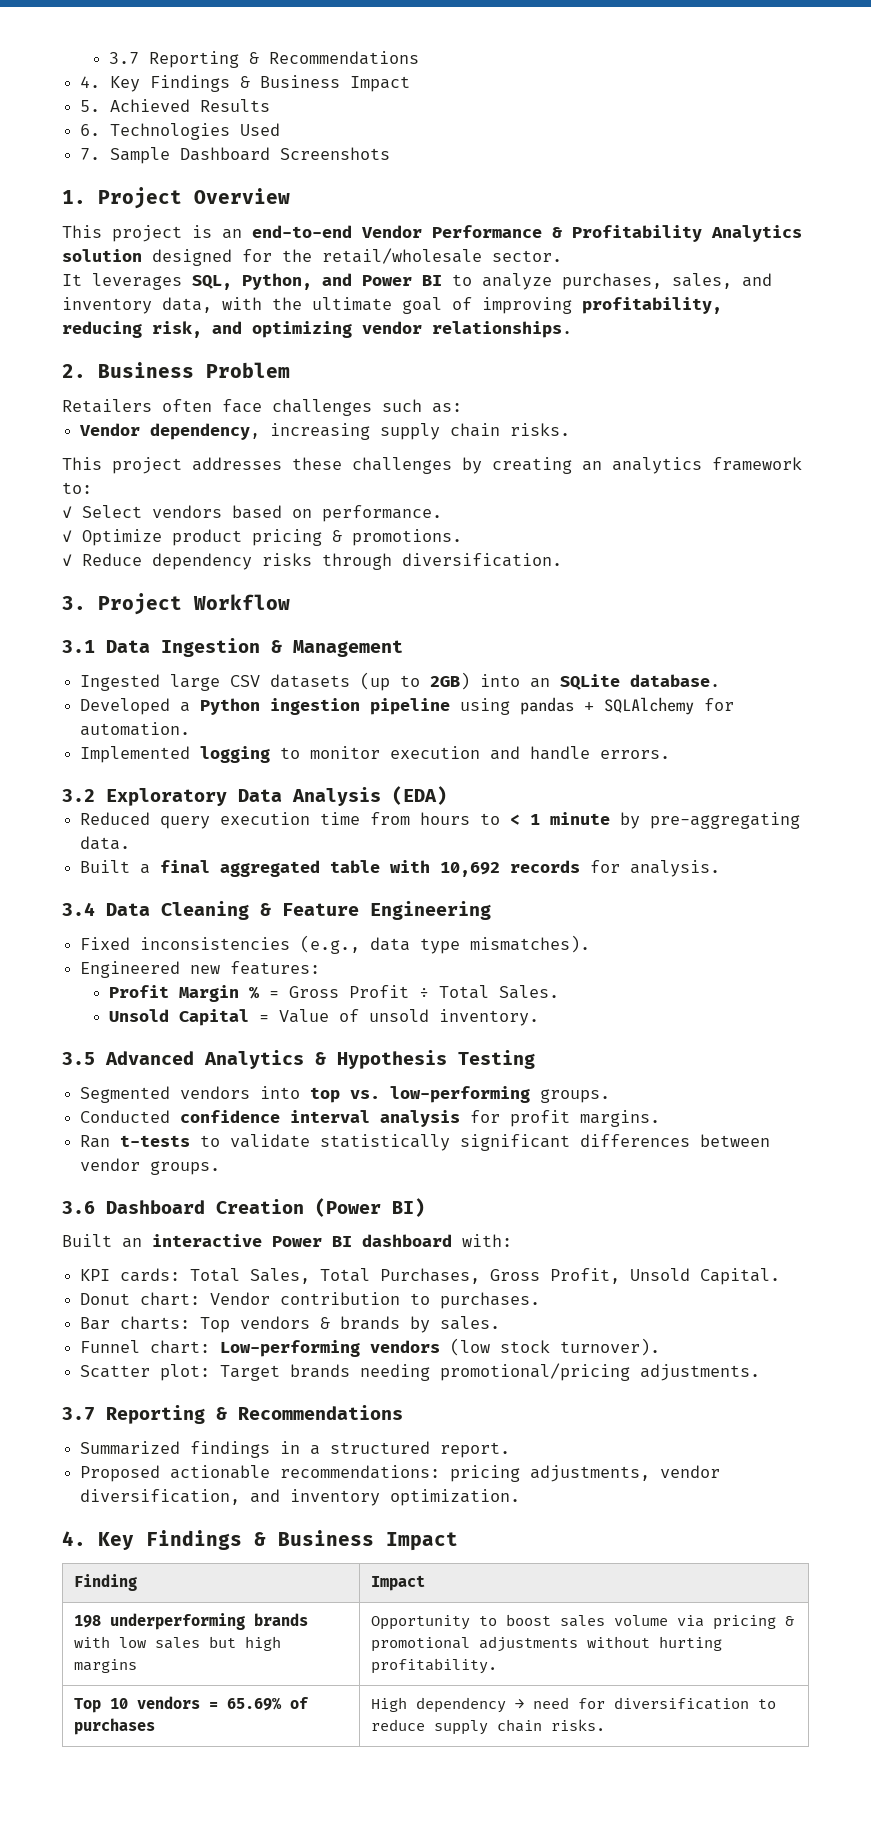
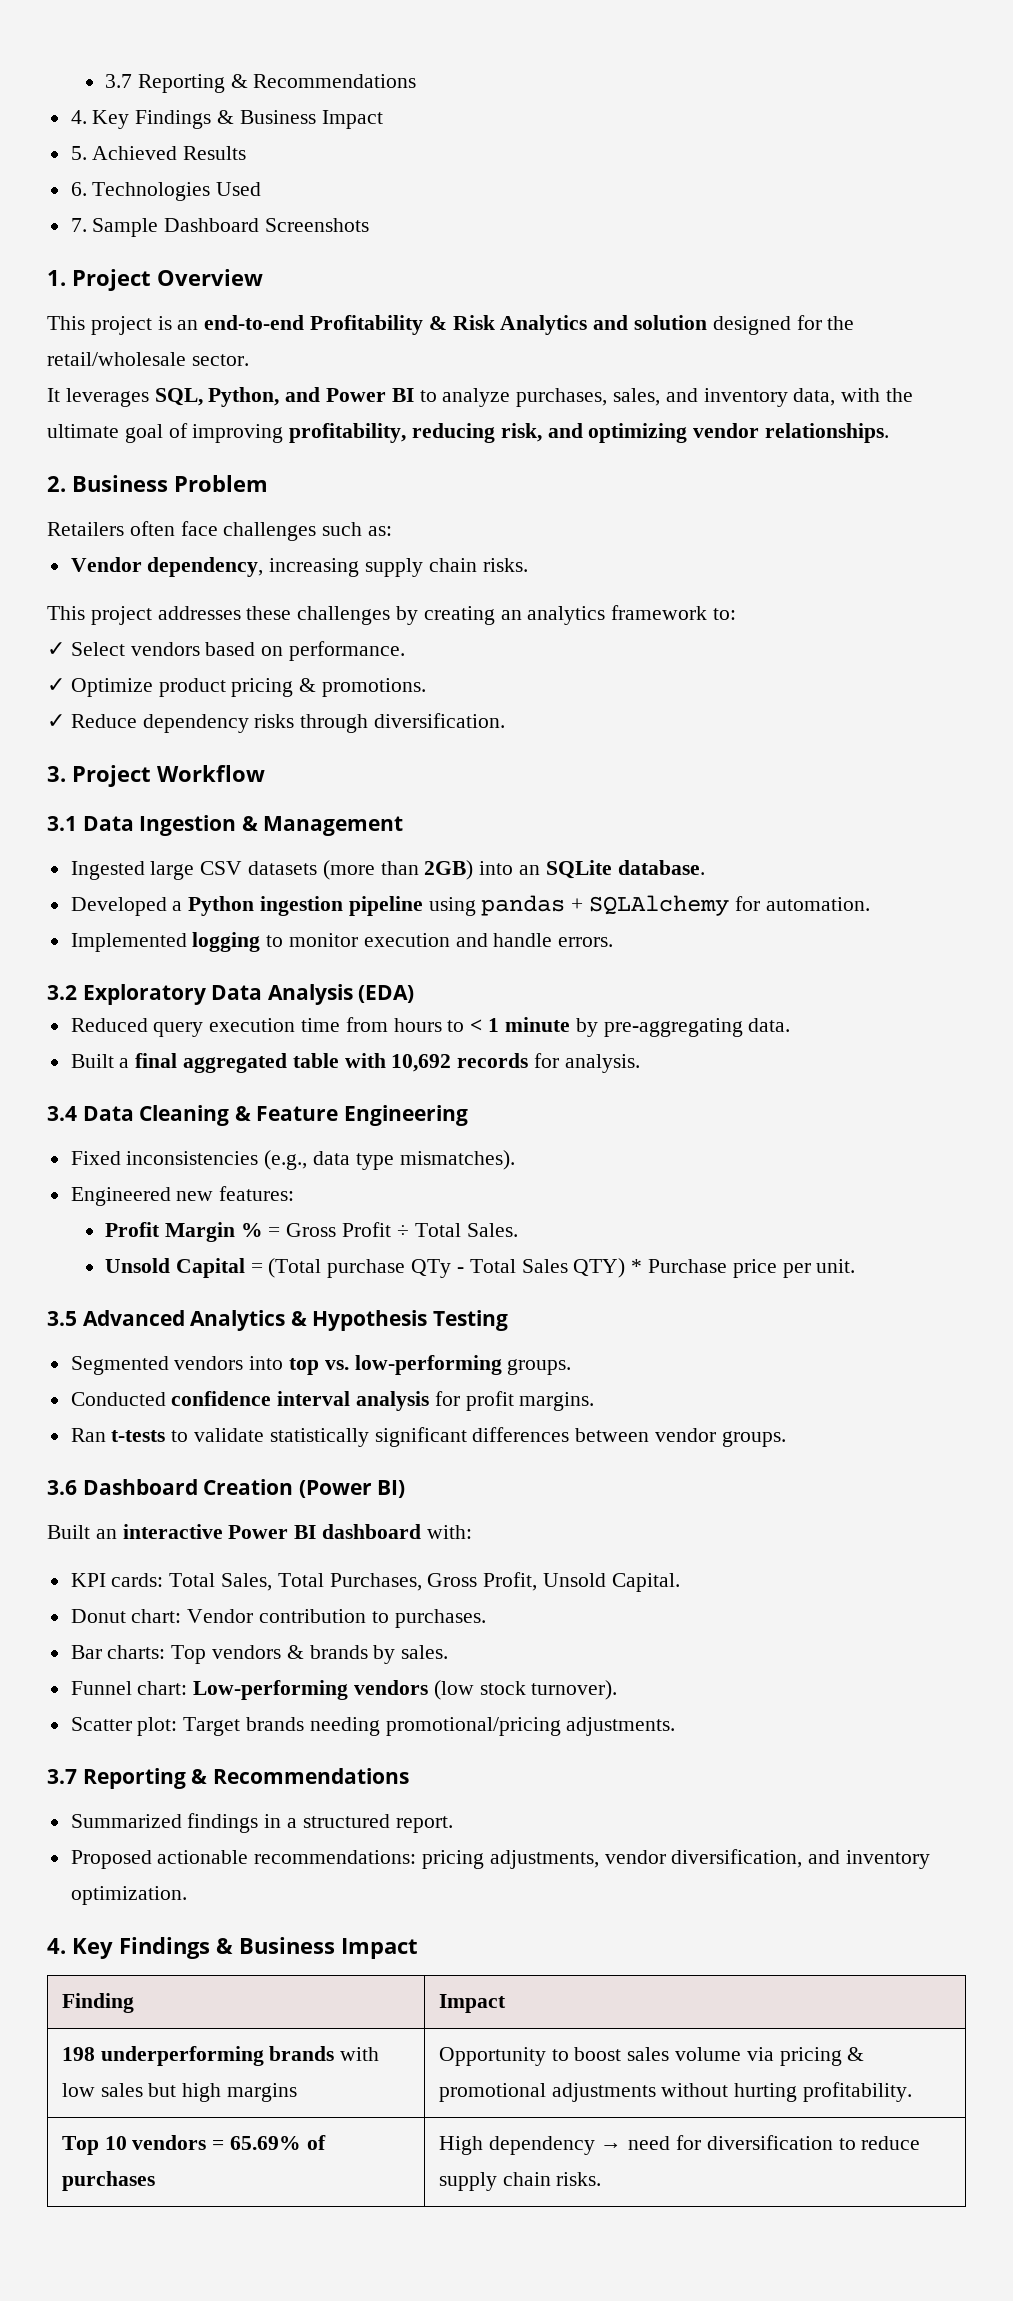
[361,225,802,242] Vendor Performance & Profitability Analytics -> [310,315,629,335] Profitability & Risk Analytics and
[360,672,421,691] (up to -> [322,860,419,880] (more than
[279,1009,540,1026] Value of unsold inventory. -> [268,1258,856,1278] (Total purchase QTy - Total Sales QTY) * Purchase price per unit.

